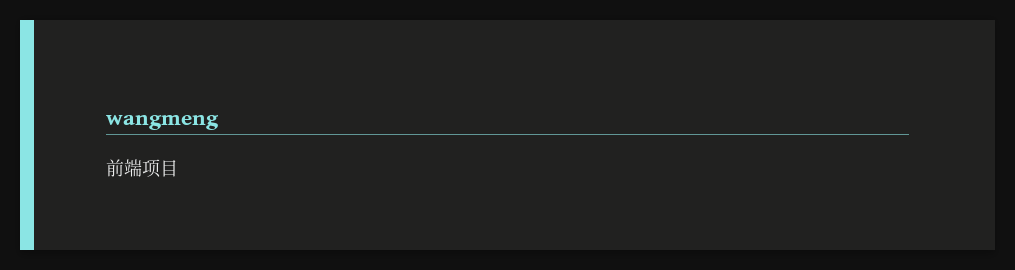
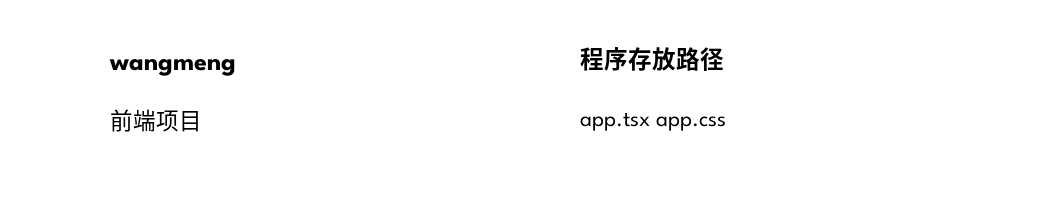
(178, 168) none -> [580,47,724,71] [580,112,727,131] // 程序存放路径 // app.tsx app.css

